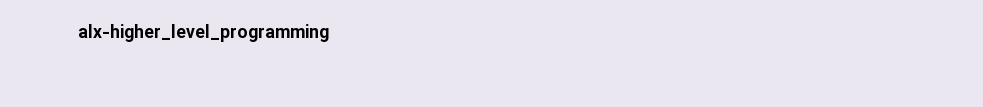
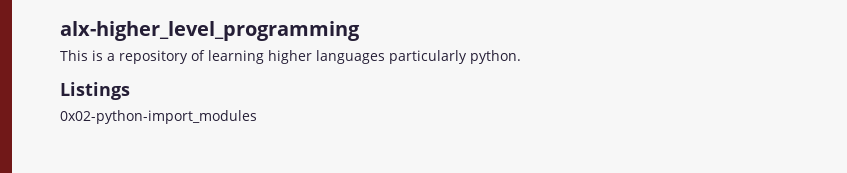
(329, 33) none -> [60,50,521,64] [60,82,130,100] [60,110,257,124] // This is a repository of learning higher languages particularly python. // Listings // 0x02-python-import_modules

